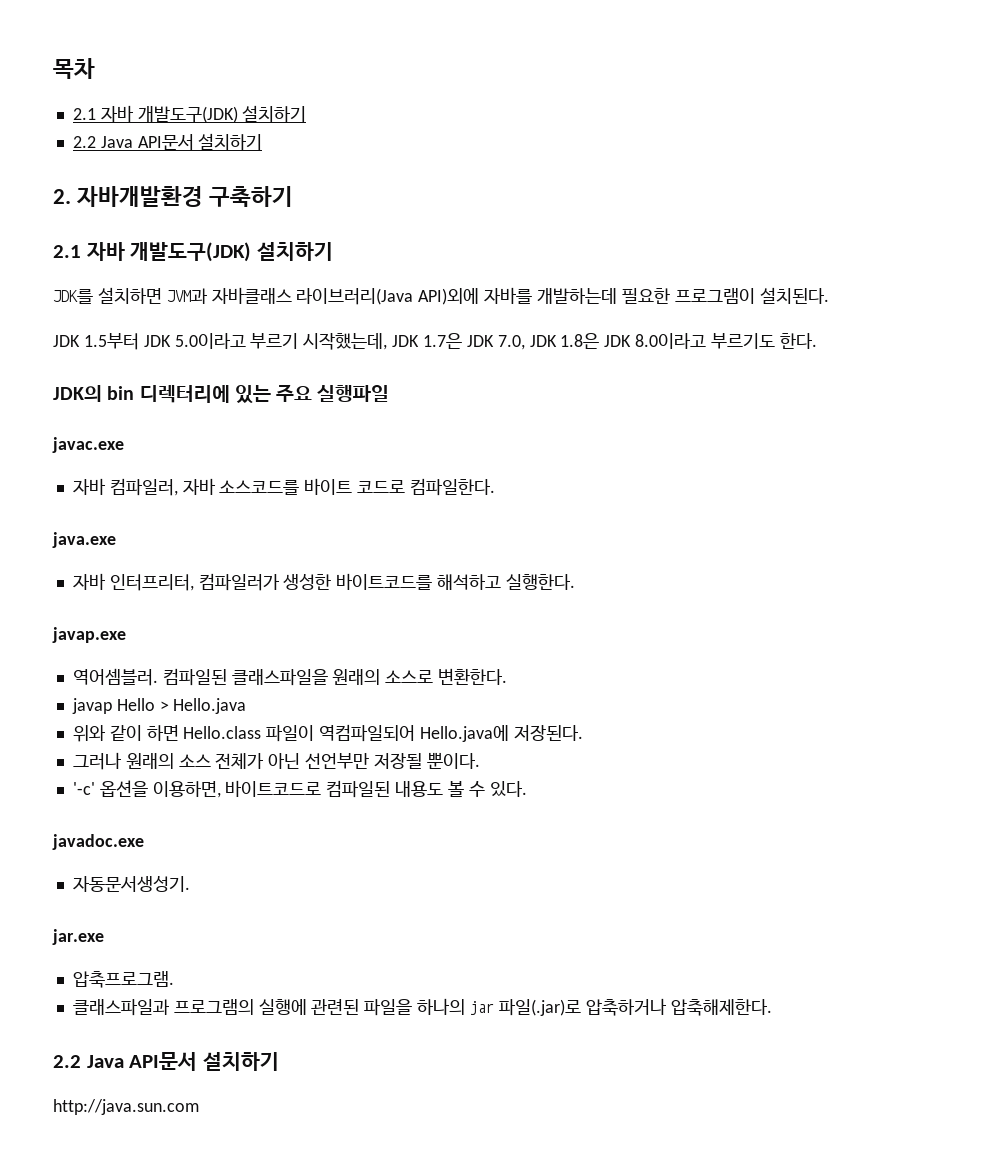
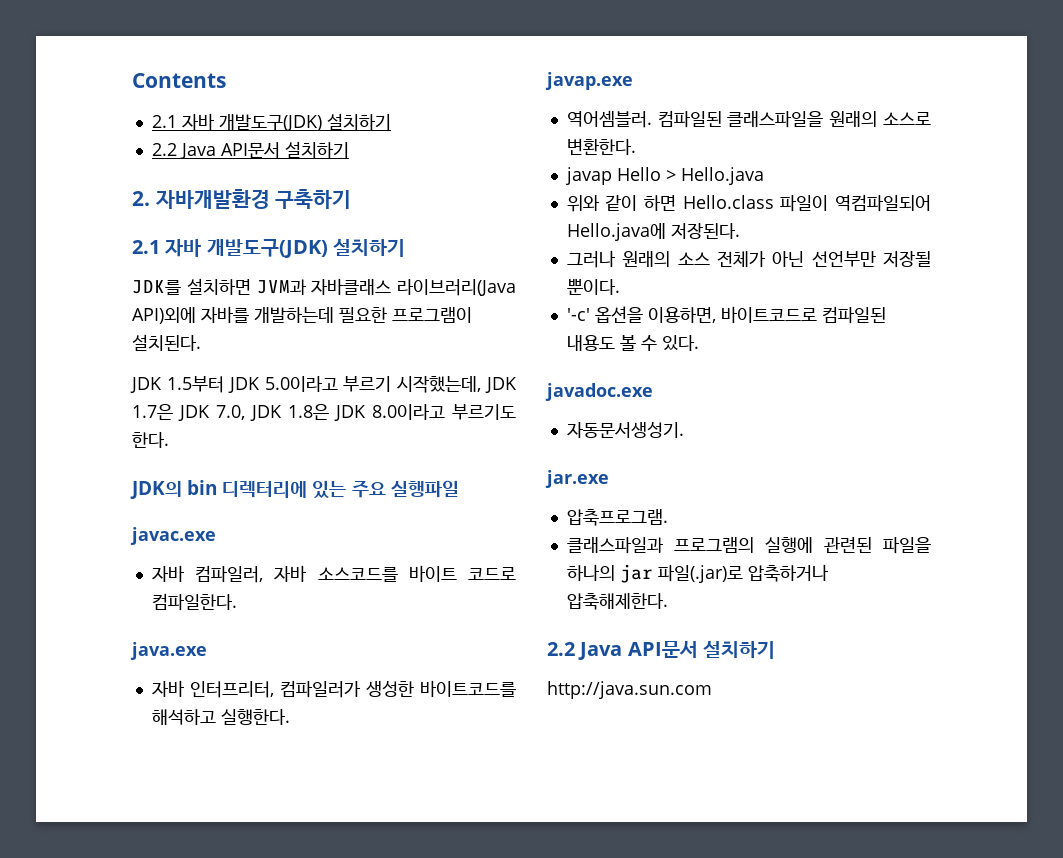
[53,58,95,79] 목차 -> [132,73,226,88] Contents

